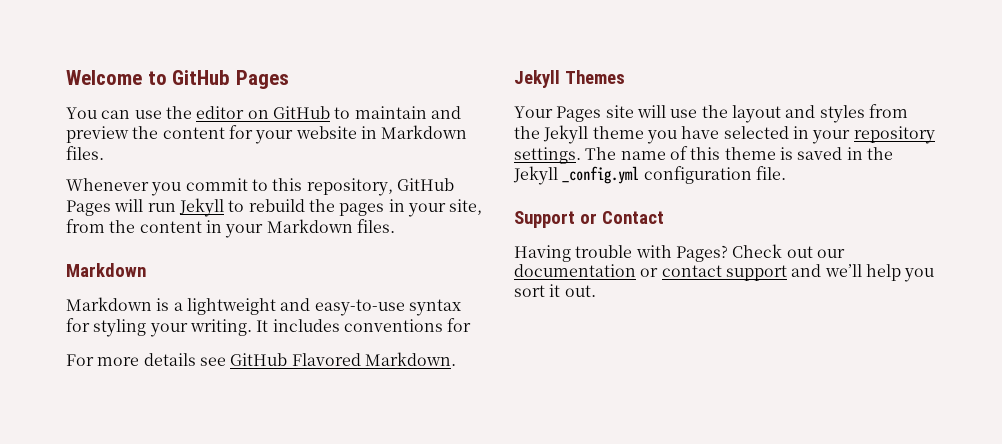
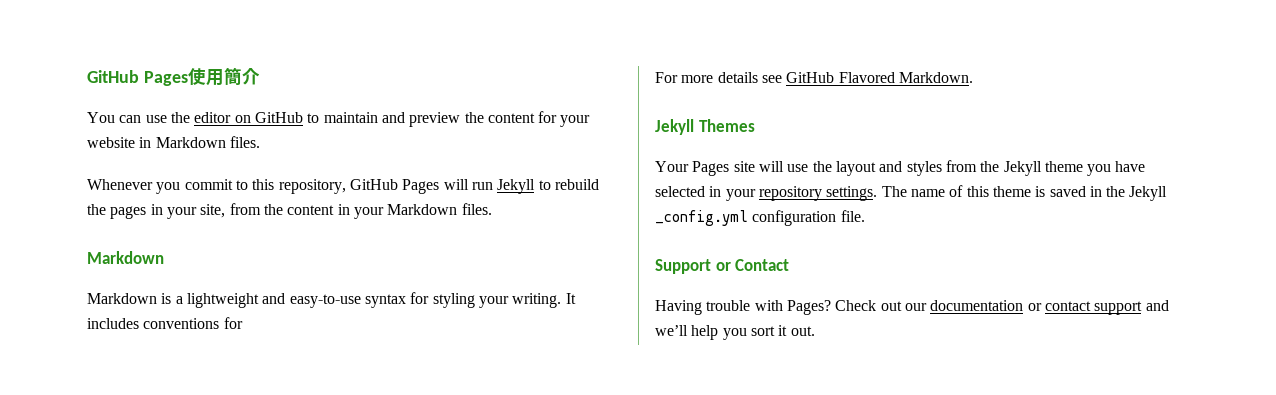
[66,70,289,89] Welcome to GitHub Pages -> [87,67,260,86] GitHub Pages使用簡介

